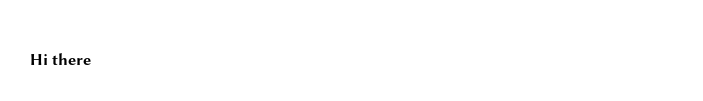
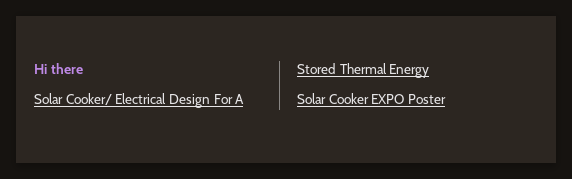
(92, 59) none -> [34,93,245,108] [297,63,430,78] [297,93,446,104] // Solar Cooker/ Electrical Design For A Stored Thermal Energy // Solar Cooker EXPO Poster

